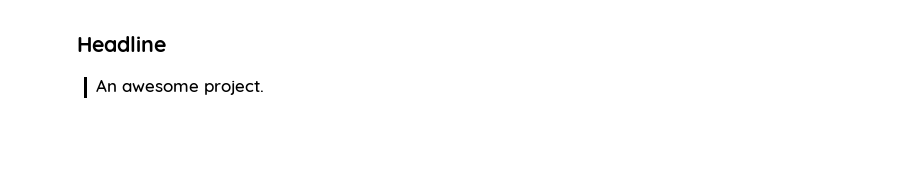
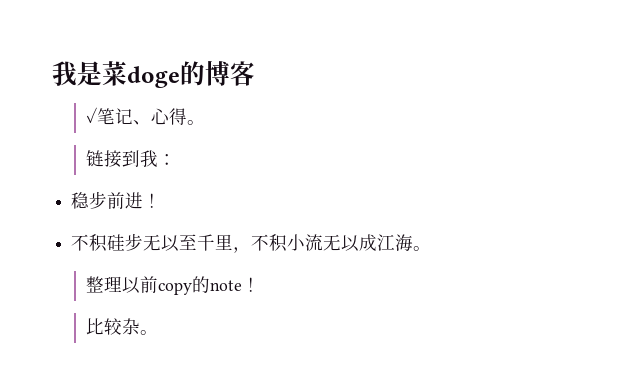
[77,36,166,52] [95,79,264,95] Headline // An awesome project. -> [52,61,255,88] [85,107,205,125] [85,150,176,168] [71,191,162,209] [71,233,432,253] [85,276,260,295] [85,318,158,335] 我是菜doge的博客 // ✓笔记、心得。 // 链接到我： // 稳步前进！ // 不积硅步无以至千里，不积小流无以成江海。 // 整理以前copy的note！ // 比较杂。

